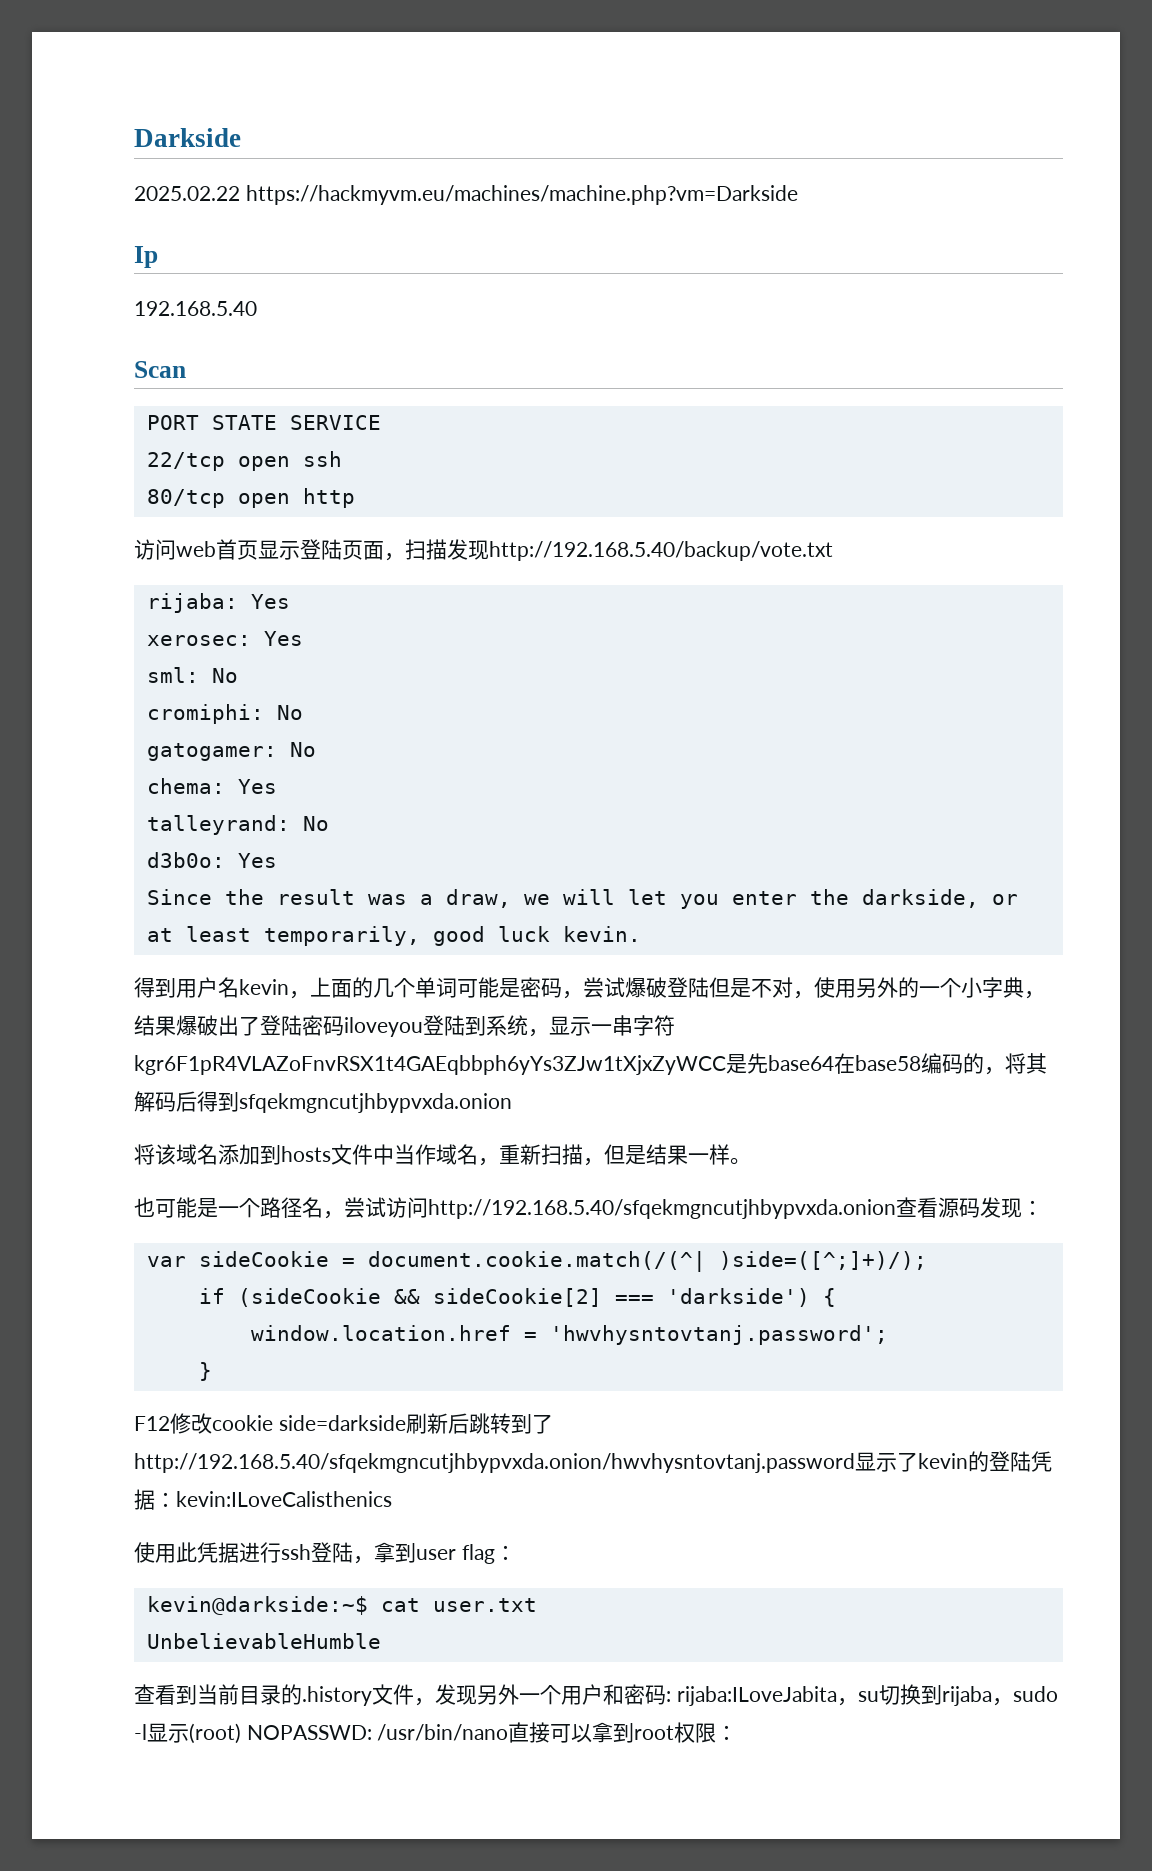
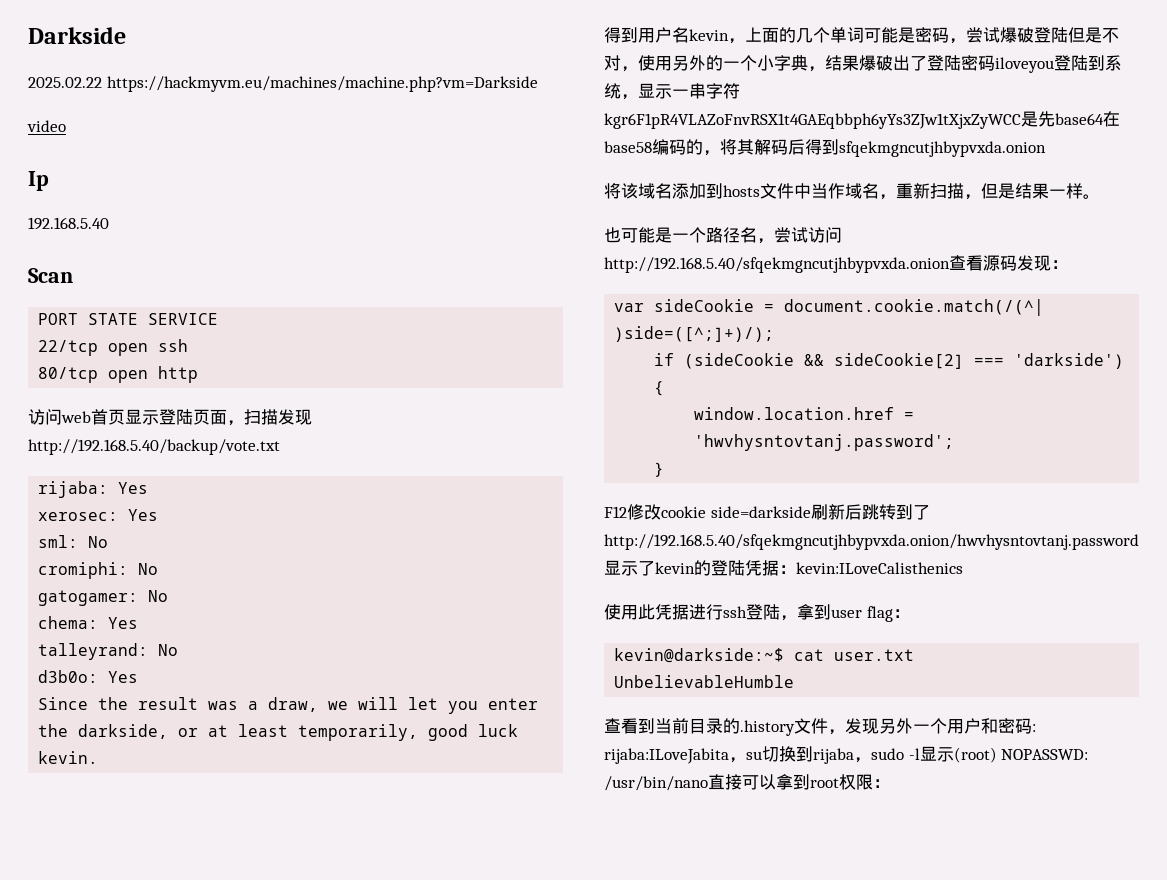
(798, 195) none -> [27,120,66,132] // video

